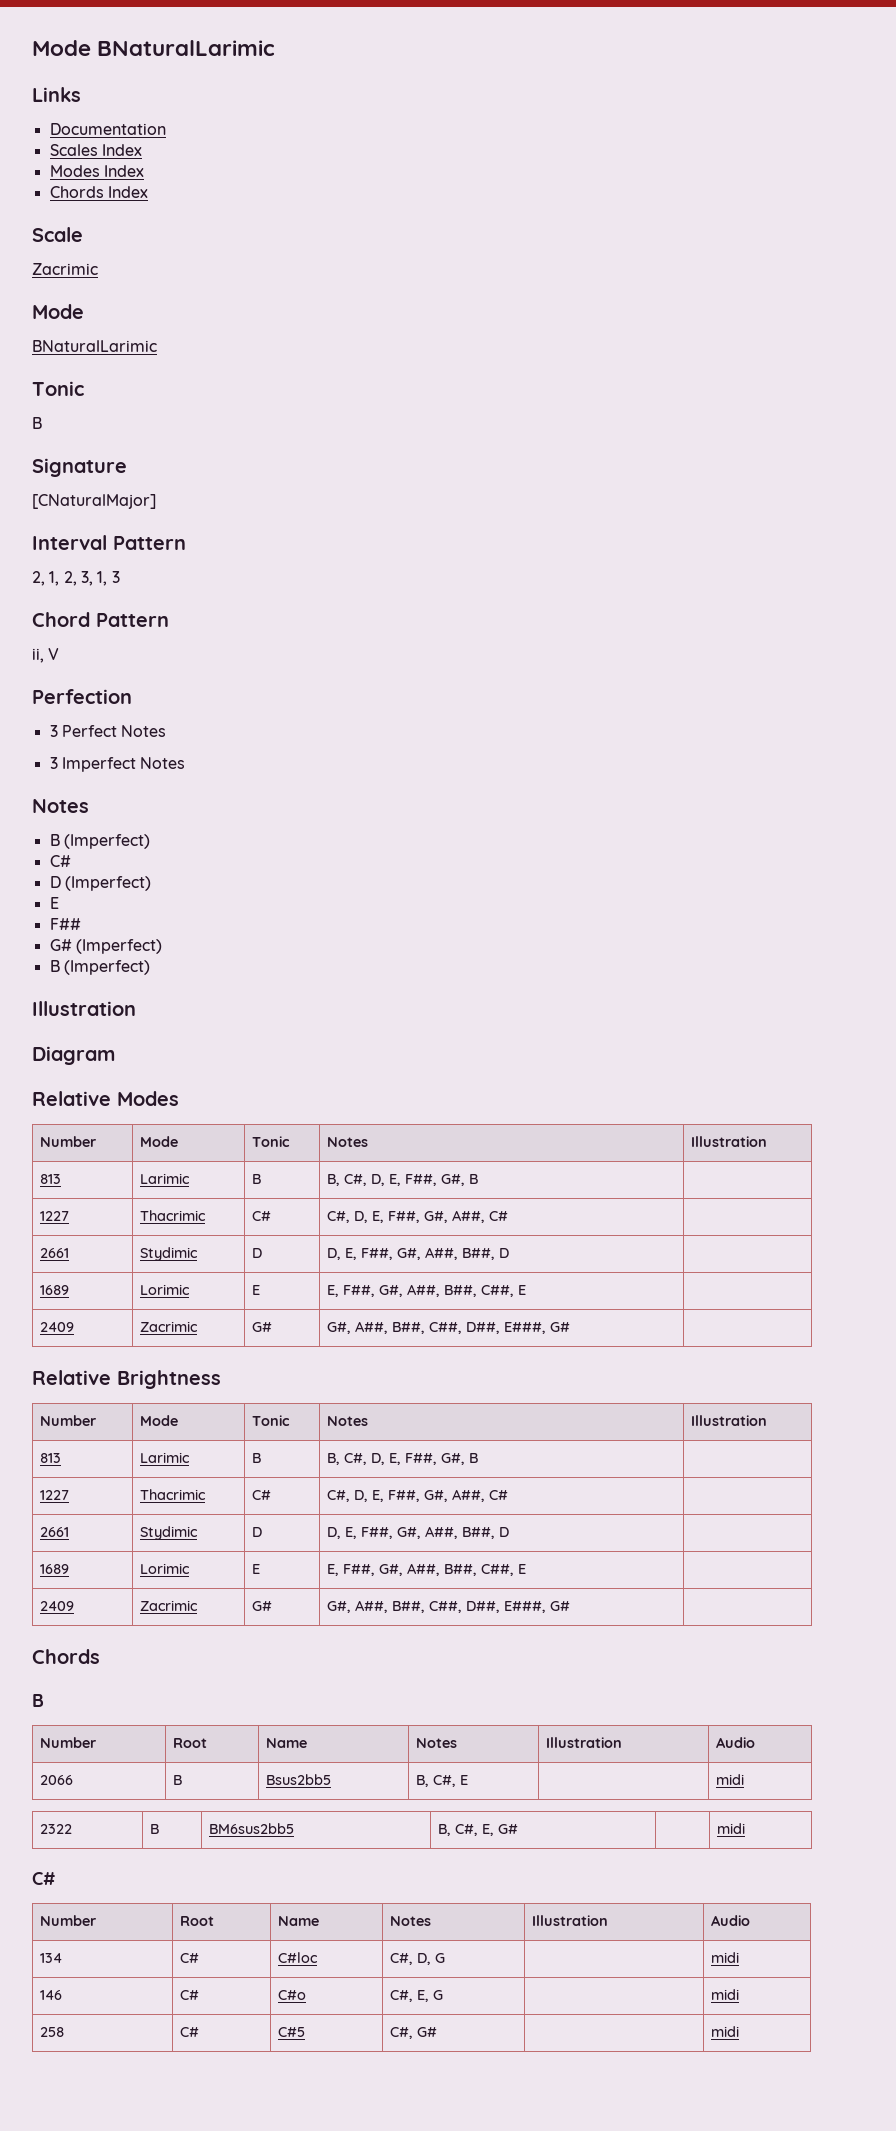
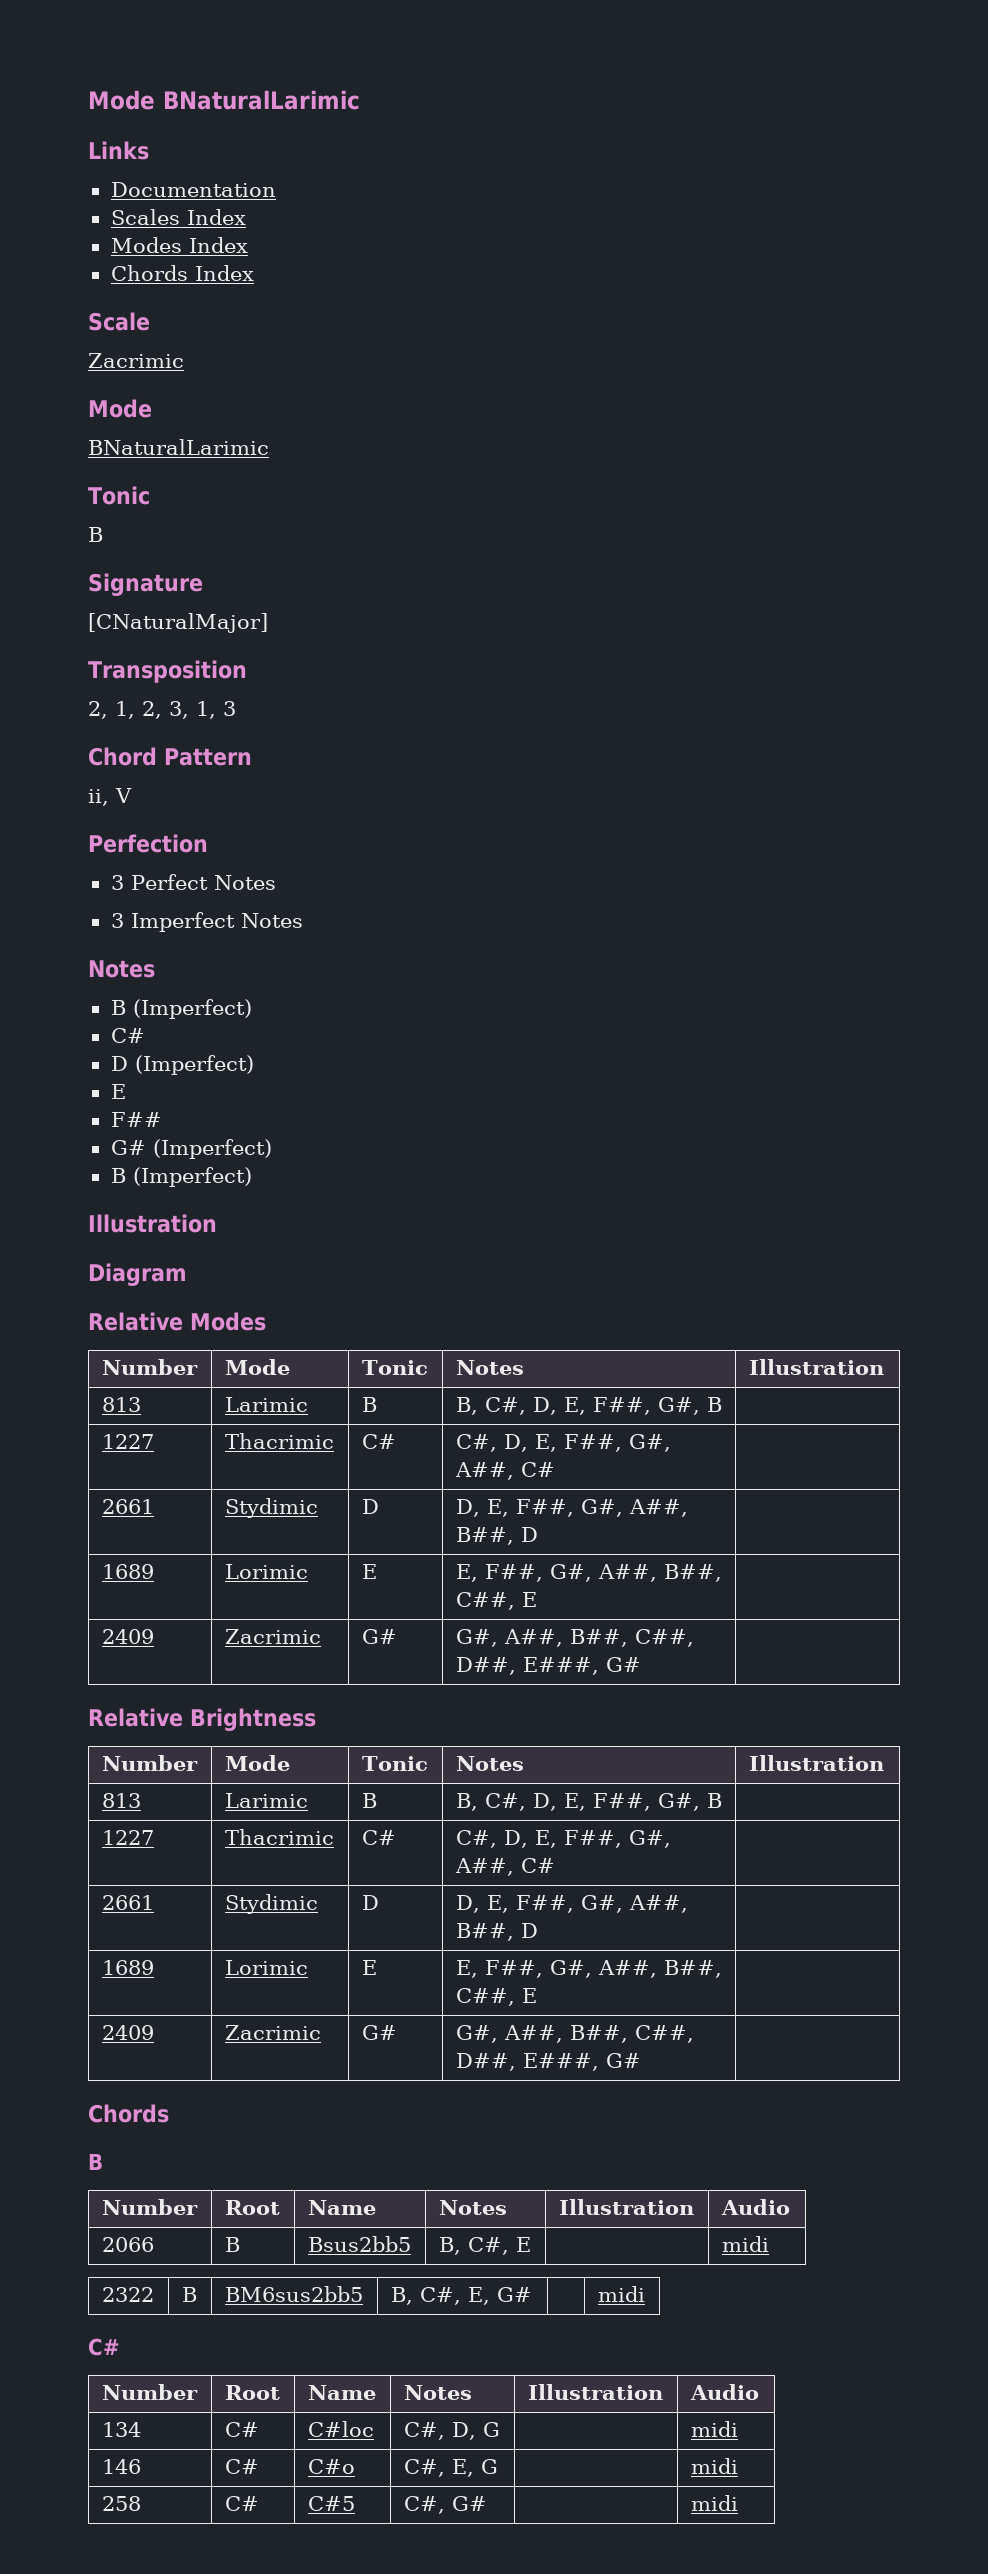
[32,535,186,550] Interval Pattern -> [88,660,247,683] Transposition

